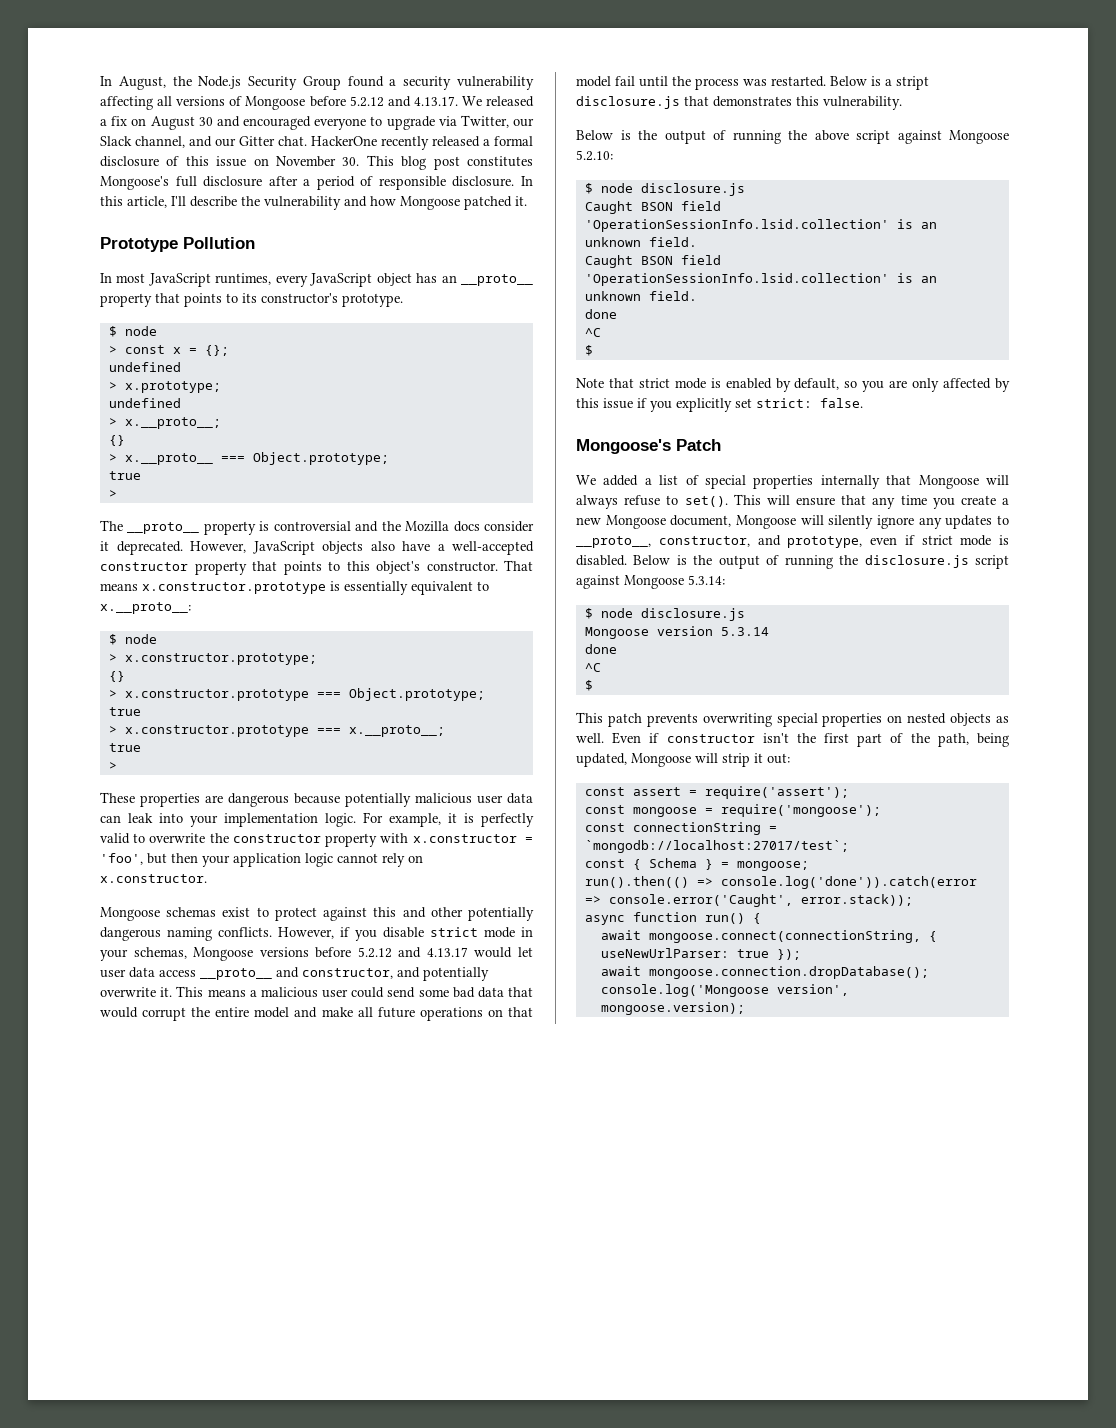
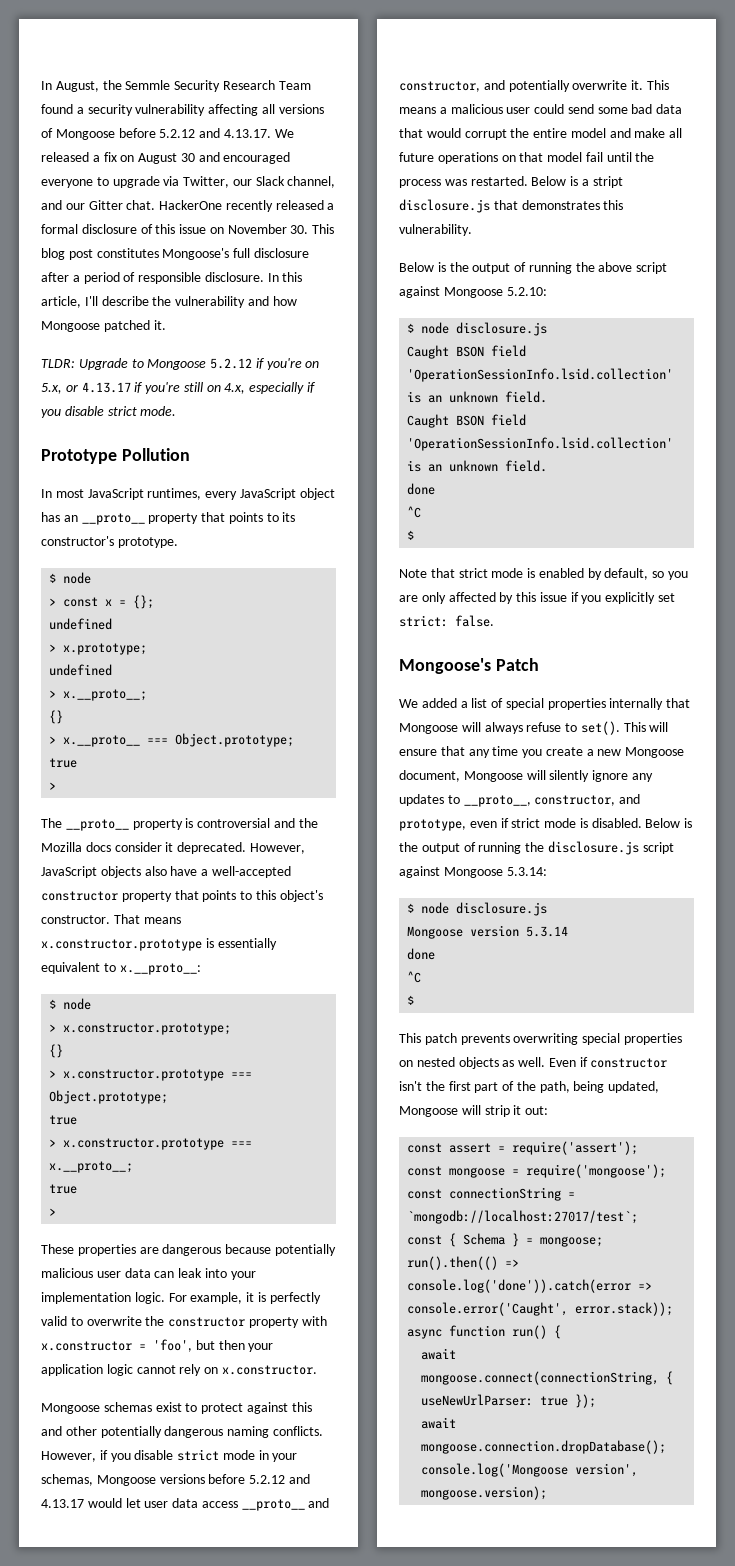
[198,76,341,90] Node.js Security Group -> [125,80,311,92] Semmle Security Research Team
(527, 201) none -> [41,358,320,370] [41,382,316,394] [41,406,177,418] // TLDR: Upgrade to Mongoose 5.2.12 if you're on 5.x, or 4.13.17 if you're still on 4.x, especially if you disable strict mode.

